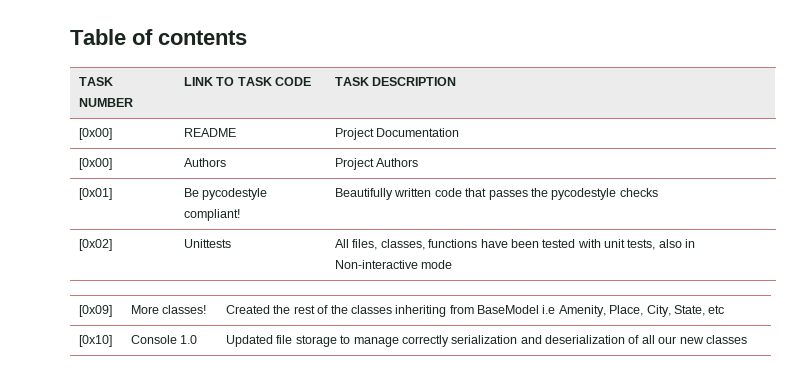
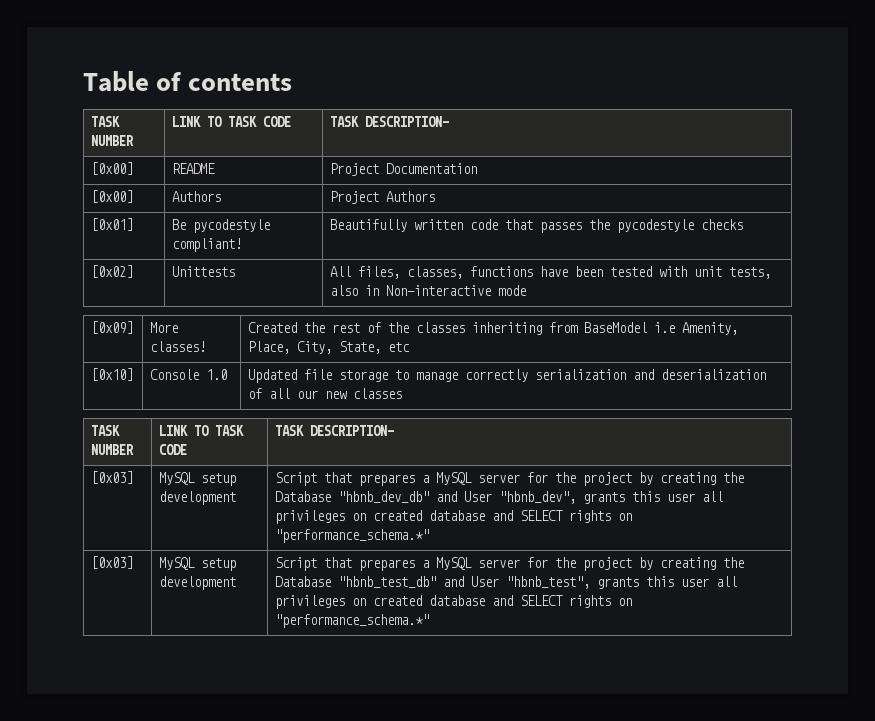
[372,77,457,86] DESCRIPTION -> [365,116,450,127] DESCRIPTION-
(747, 339) none -> [91,425,121,436] [91,444,135,455] [159,425,245,436] [159,444,188,455] [275,425,395,436] [91,471,134,484] [159,472,237,486] [159,491,237,505] [275,472,745,486] [275,491,724,504] [275,510,633,524] [275,529,430,543] [91,556,134,569] [159,557,237,571] [159,576,237,590] [275,557,745,571] [275,576,738,589] [275,595,633,609] [275,614,430,628] // TASK NUMBER | LINK TO TASK CODE | TASK DESCRIPTION- // [0x03] | MySQL setup development | Script that prepares a MySQL server for the project by creating the Database "hbnb_dev_db" and User "hbnb_dev", grants this user all privileges on created database and SELECT rights on "performance_schema.*" // [0x03] | MySQL setup development | Script that prepares a MySQL server for the project by creating the Database "hbnb_test_db" and User "hbnb_test", grants this user all privileges on created database and SELECT rights on "performance_schema.*"

